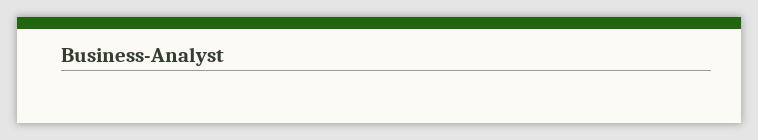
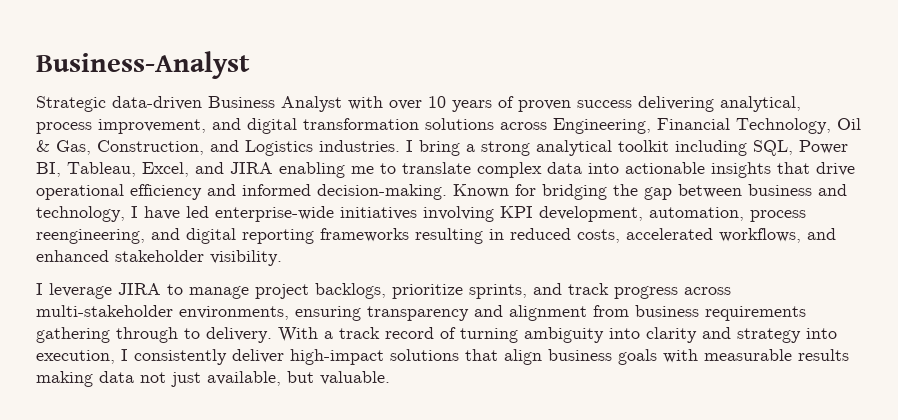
(224, 56) none -> [36,96,801,112] [36,118,861,134] [36,140,848,156] [36,162,855,178] [36,184,847,200] [36,206,806,222] [36,228,836,244] [36,250,282,266] [36,283,731,299] [36,305,806,321] [36,327,837,343] [36,349,849,365] [36,371,390,387] // Strategic data-driven Business Analyst with over 10 years of proven success delivering analytical, process improvement, and digital transformation solutions across Engineering, Financial Technology, Oil & Gas, Construction, and Logistics industries. I bring a strong analytical toolkit including SQL, Power BI, Tableau, Excel, and JIRA enabling me to translate complex data into actionable insights that drive operational efficiency and informed decision-making. Known for bridging the gap between business and technology, I have led enterprise-wide initiatives involving KPI development, automation, process reengineering, and digital reporting frameworks resulting in reduced costs, accelerated workflows, and enhanced stakeholder visibility. // I leverage JIRA to manage project backlogs, prioritize sprints, and track progress across multi-stakeholder environments, ensuring transparency and alignment from business requirements gathering through to delivery. With a track record of turning ambiguity into clarity and strategy into execution, I consistently deliver high-impact solutions that align business goals with measurable results making data not just available, but valuable.

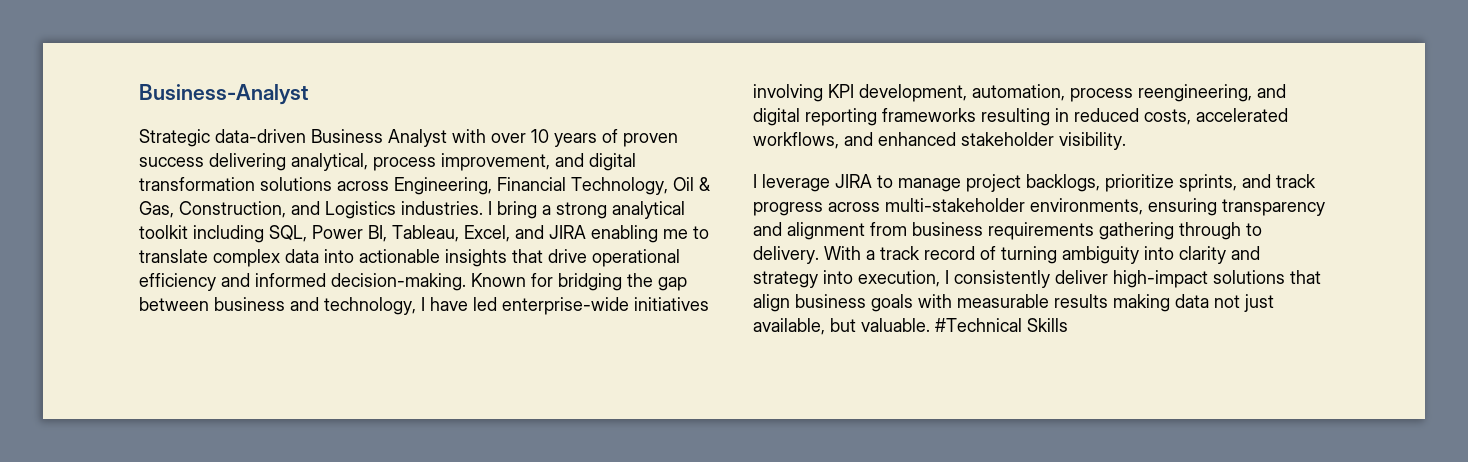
(390, 378) none -> [935,318,1068,332] #Technical Skills

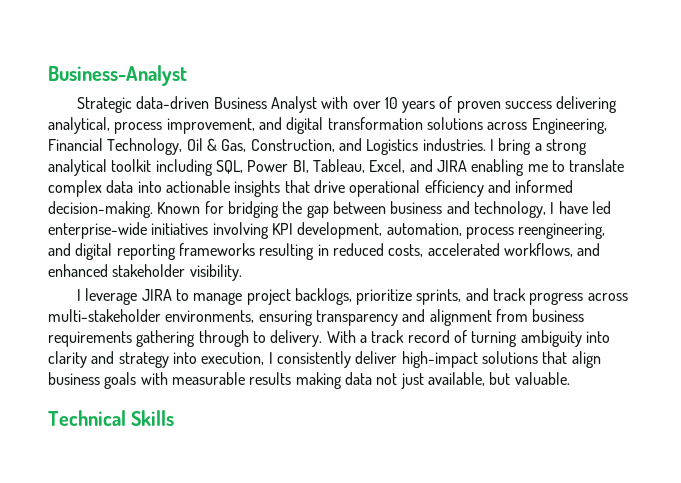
[935,318,1022,332] #Technical -> [48,410,126,426] // Technical

